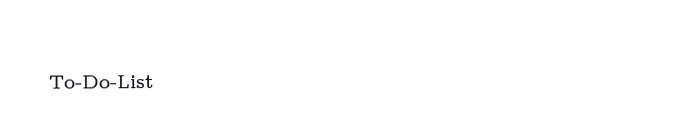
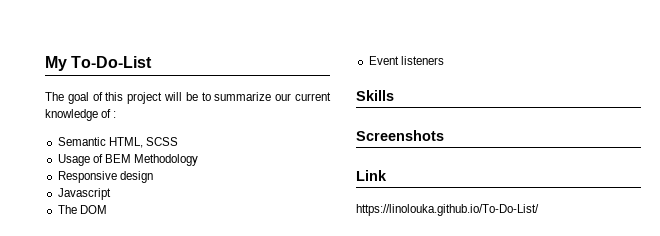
(49, 82) none -> [45,56,67,71] My
(155, 82) none -> [45,92,332,104] [45,109,117,121] [57,137,178,148] [57,154,198,166] [57,171,153,183] [57,188,111,200] [57,205,107,214] [368,56,444,65] [356,90,394,101] [356,130,444,141] [356,170,387,181] [356,204,539,216] // The goal of this project will be to summarize our current knowledge of : // Semantic HTML, SCSS // Usage of BEM Methodology // Responsive design // Javascript // The DOM // Event listeners // Skills // Screenshots // Link // https://linolouka.github.io/To-Do-List/

